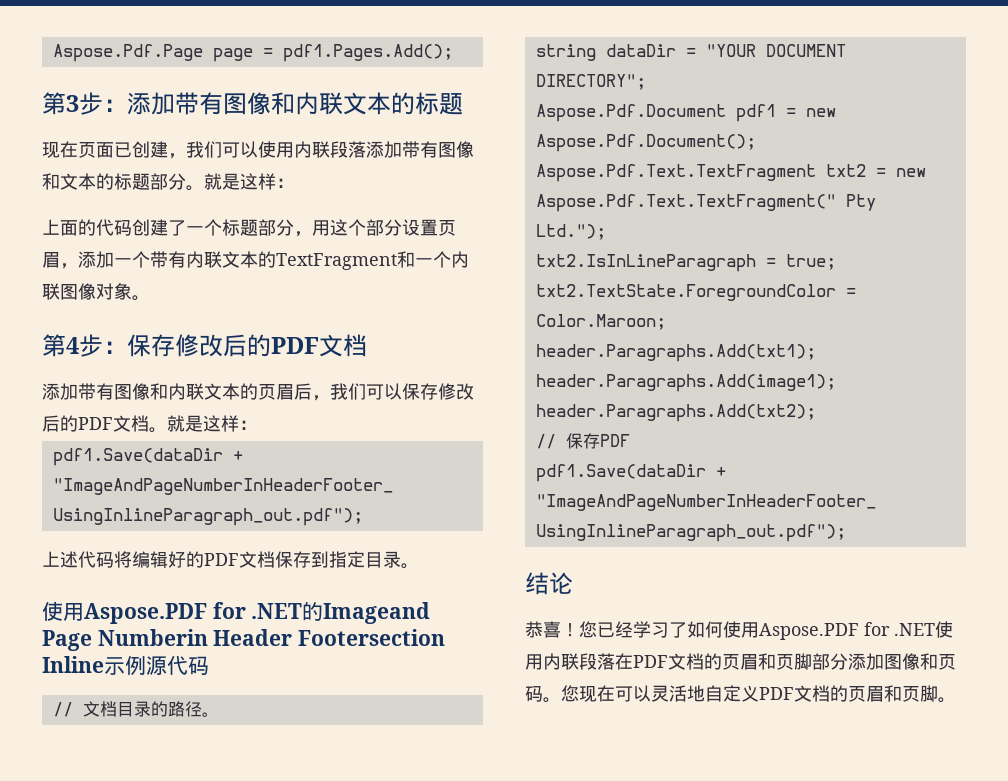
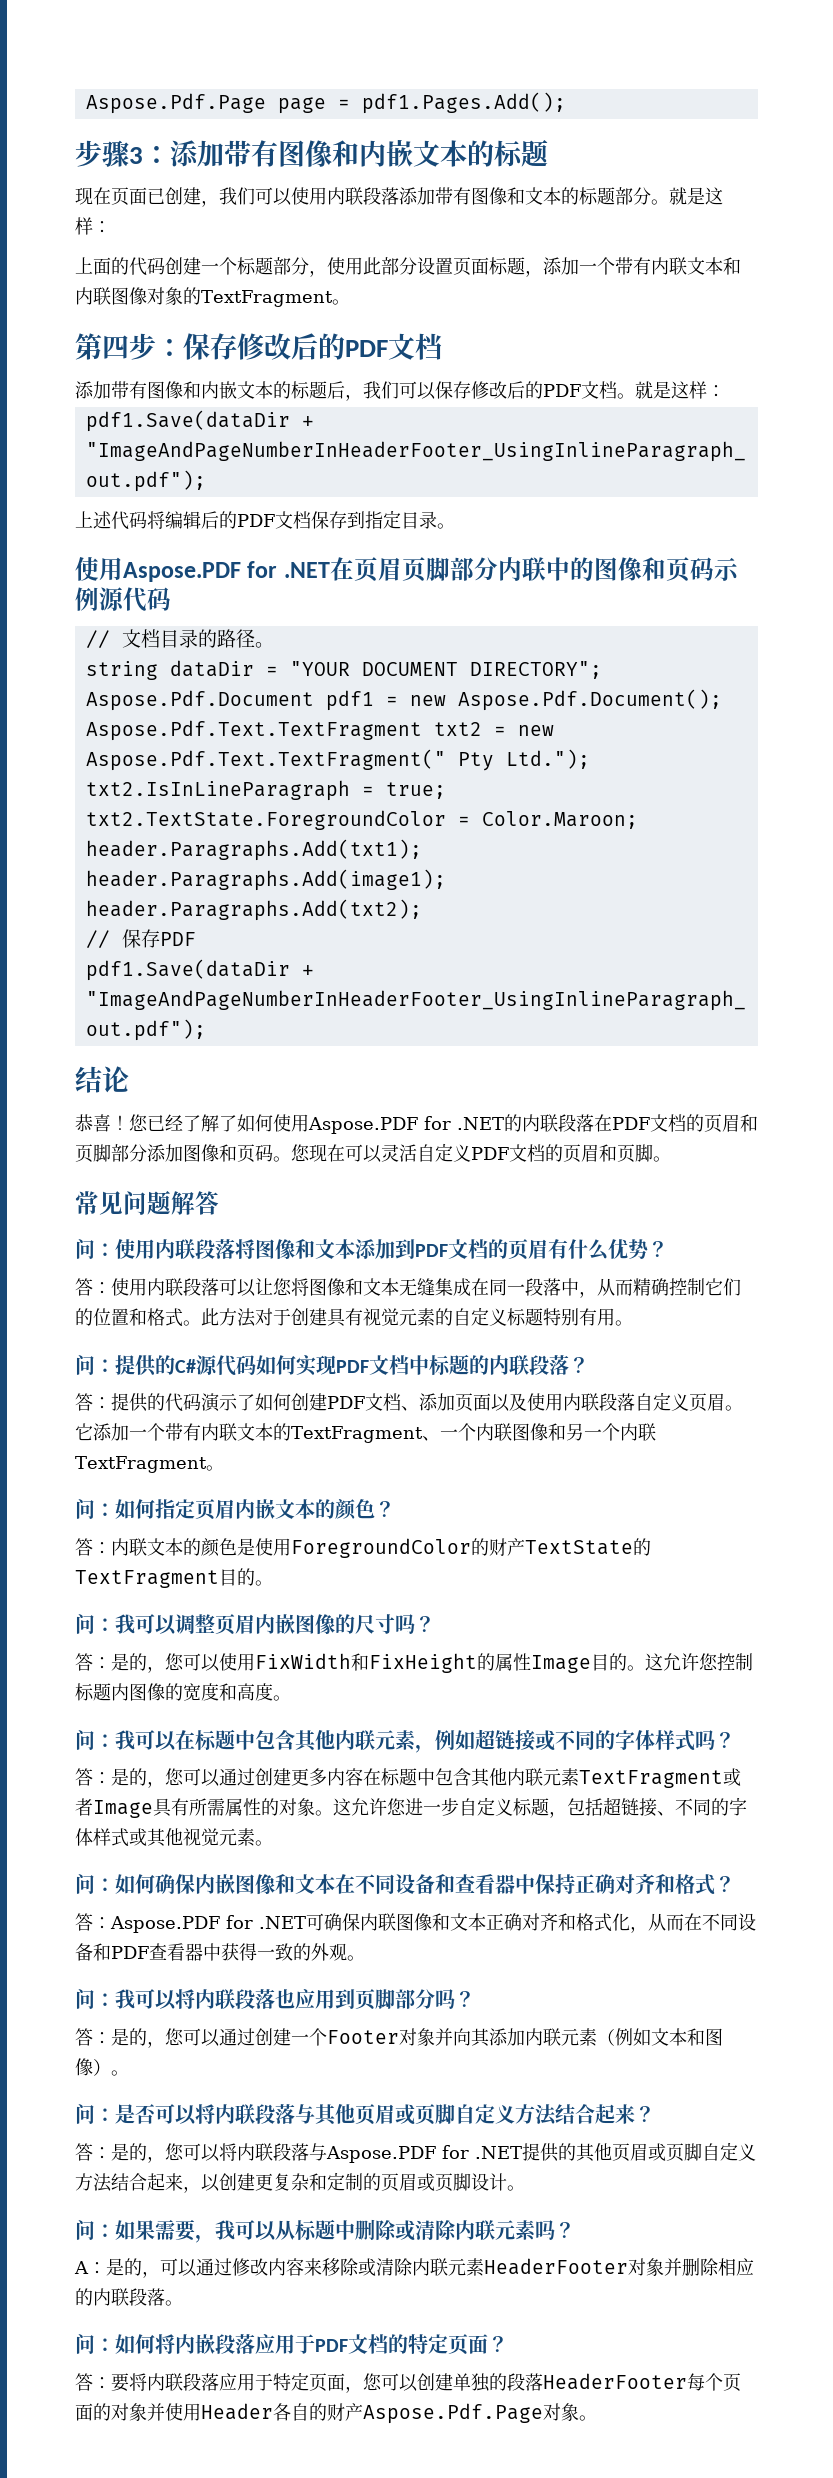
[42,92,103,115] 第3步 -> [75,140,143,167] 步骤3
[319,92,343,115] 联 -> [386,139,413,167] 嵌
[168,220,186,236] 了 -> (201, 266) none
[312,219,366,236] 用这个 -> [327,257,381,275] 使用此
[42,252,60,268] 眉 -> [471,257,525,275] 面标题
[258,251,451,270] 的TextFragment和一个 -> [723,257,741,275] 和
(132, 291) none -> [183,287,333,307] 的TextFragment
[66,337,79,354] 4 -> [102,335,129,359] 四
[186,383,294,400] 联文本的页眉 -> [219,381,327,399] 嵌文本的标题
[168,551,186,568] 好 -> [201,511,219,529] 后
[302,602,431,624] [42,629,446,651] [42,656,104,673] 的Imageand Page Numberin Header Footersection Inline -> [329,557,714,582] 在页眉页脚部分内联中的图像和页码
[633,621,669,638] 学习 -> [183,1114,219,1132] 了解
[935,621,953,638] [525,654,543,670] 使用 -> [504,1114,522,1132] 的
[687,685,705,702] 地 -> (417, 1153) none
(956, 700) none -> [75,1190,219,1215] [75,1239,668,1261] [75,1278,741,1298] [75,1307,633,1327] [75,1354,589,1377] [75,1392,743,1412] [75,1423,656,1443] [75,1456,224,1473] [75,1499,395,1520] [75,1538,651,1558] [75,1568,273,1588] [75,1614,435,1635] [75,1653,753,1673] [75,1683,291,1701] [75,1729,735,1753] [75,1768,741,1788] [75,1797,747,1818] [75,1828,273,1847] [75,1874,735,1895] [75,1913,756,1933] [75,1943,365,1961] [75,1989,475,2010] [75,2028,723,2048] [75,2058,129,2076] [75,2104,655,2126] [75,2142,756,2163] [75,2172,525,2193] [75,2219,575,2243] [74,2258,754,2278] [75,2288,183,2306] [75,2334,508,2355] [75,2372,741,2393] [75,2403,597,2424] // 常见问题解答 // 问：使用内联段落将图像和文本添加到PDF文档的页眉有什么优势？ // 答：使用内联段落可以让您将图像和文本无缝集成在同一段落中，从而精确控制它们的位置和格式。此方法对于创建具有视觉元素的自定义标题特别有用。 // 问：提供的C#源代码如何实现PDF文档中标题的内联段落？ // 答：提供的代码演示了如何创建PDF文档、添加页面以及使用内联段落自定义页眉。它添加一个带有内联文本的TextFragment、一个内联图像和另一个内联TextFragment。 // 问：如何指定页眉内嵌文本的颜色？ // 答：内联文本的颜色是使用ForegroundColor的财产TextState的TextFragment目的。 // 问：我可以调整页眉内嵌图像的尺寸吗？ // 答：是的，您可以使用FixWidth和FixHeight的属性Image目的。这允许您控制标题内图像的宽度和高度。 // 问：我可以在标题中包含其他内联元素，例如超链接或不同的字体样式吗？ // 答：是的，您可以通过创建更多内容在标题中包含其他内联元素TextFragment或者Image具有所需属性的对象。这允许您进一步自定义标题，包括超链接、不同的字体样式或其他视觉元素。 // 问：如何确保内嵌图像和文本在不同设备和查看器中保持正确对齐和格式？ // 答：Aspose.PDF for .NET可确保内联图像和文本正确对齐和格式化，从而在不同设备和PDF查看器中获得一致的外观。 // 问：我可以将内联段落也应用到页脚部分吗？ // 答：是的，您可以通过创建一个Footer对象并向其添加内联元素（例如文本和图像）。 // 问：是否可以将内联段落与其他页眉或页脚自定义方法结合起来？ // 答：是的，您可以将内联段落与Aspose.PDF for .NET提供的其他页眉或页脚自定义方法结合起来，以创建更复杂和定制的页眉或页脚设计。 // 问：如果需要，我可以从标题中删除或清除内联元素吗？ // A：是的，可以通过修改内容来移除或清除内联元素HeaderFooter对象并删除相应的内联段落。 // 问：如何将内嵌段落应用于PDF文档的特定页面？ // 答：要将内联段落应用于特定页面，您可以创建单独的段落HeaderFooter每个页面的对象并使用Header各自的财产Aspose.Pdf.Page对象。

